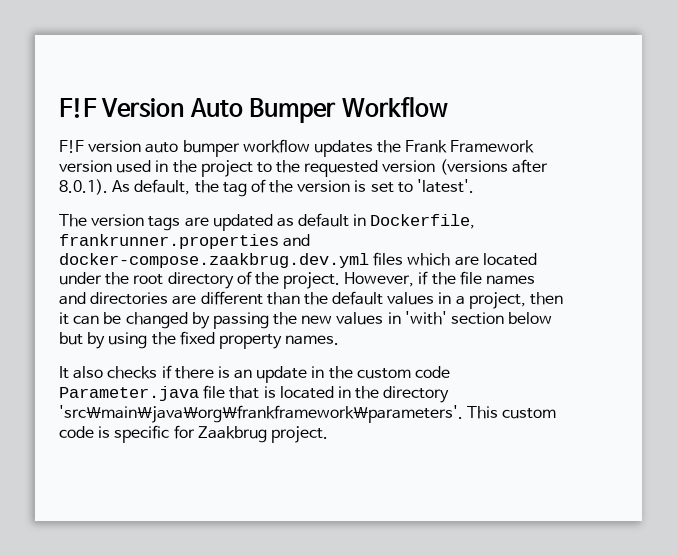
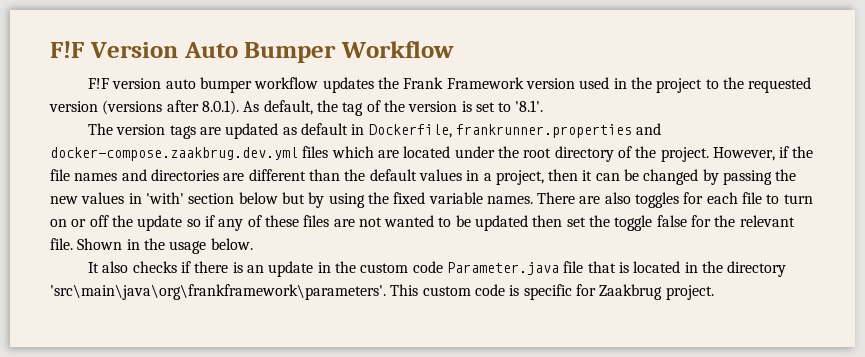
[417,179,475,193] 'latest'. -> [515,100,544,112] '8.1'.
[218,334,282,349] property -> [428,192,483,204] variable
(340, 340) none -> [537,192,813,208] [50,215,795,231] [50,238,253,254] There are also toggles for each file to turn on or off the update so if any of these files are not wanted to be updated then set the toggle false for the relevant file. Shown in the usage below.

